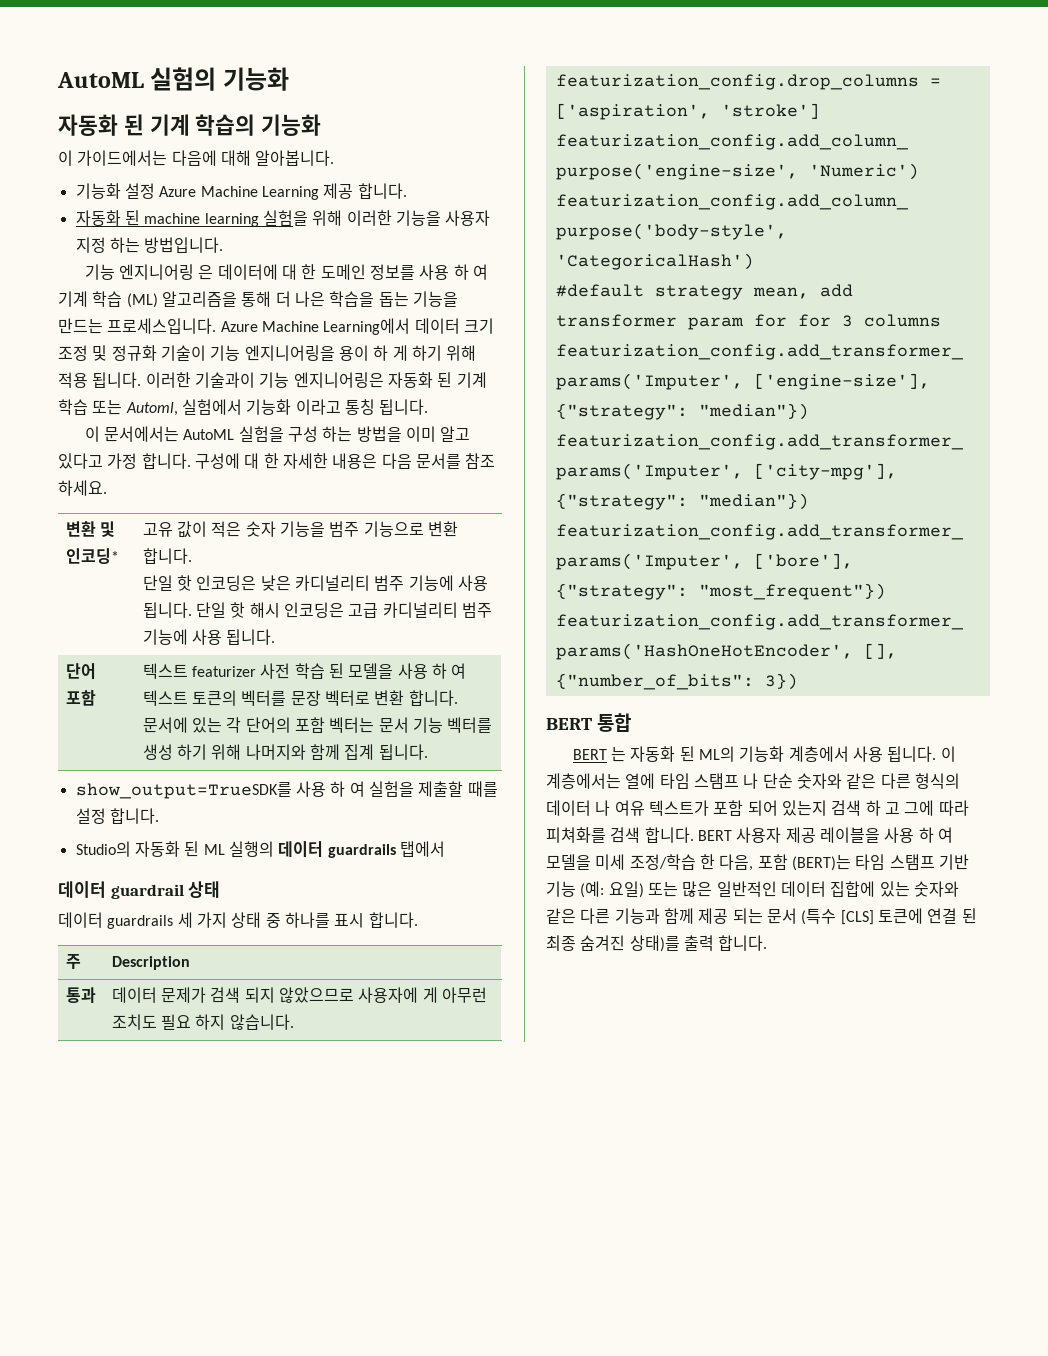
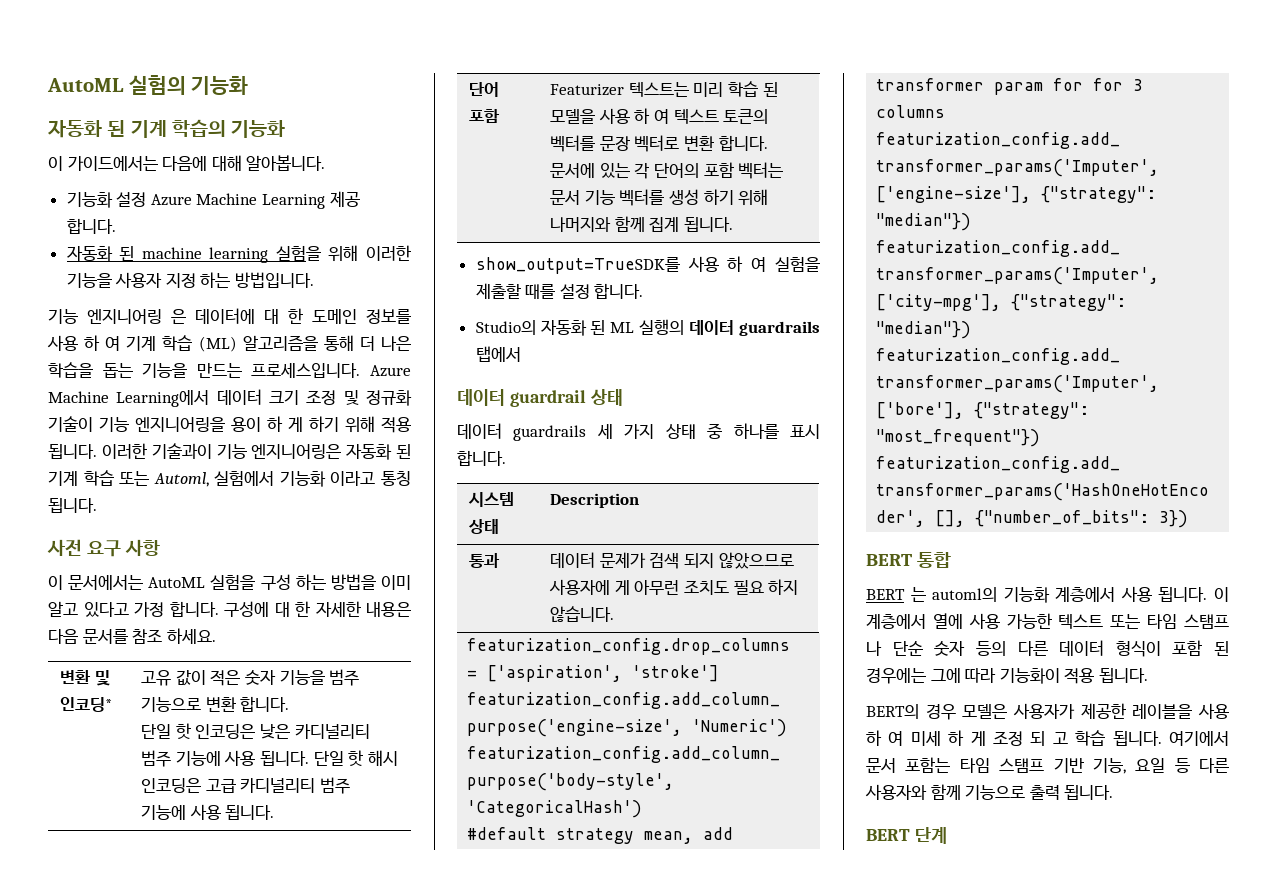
(429, 407) none -> [47,539,160,557] // 사전 요구 사항
[142,663,291,679] 텍스트 featurizer 사전 -> [550,82,724,97] Featurizer 텍스트는 미리
[65,954,81,969] 주 -> [468,492,515,507] [468,519,500,534] 시스템 상태
[630,746,736,762] 자동화 된 ML의 -> [932,587,998,602] automl의
[546,773,960,789] [546,800,969,816] [546,827,953,843] [546,854,969,871] [546,881,959,898] [546,908,977,925] [546,935,768,952] 계층에서는 열에 타임 스탬프 나 단순 숫자와 같은 다른 형식의 데이터 나 여유 텍스트가 포함 되어 있는지 검색 하 고 그에 따라 피쳐화를 검색 합니다. BERT 사용자 제공 레이블을 사용 하 여 모델을 미세 조정/학습 한 다음, 포함 (BERT)는 타임 스탬프 기반 기능 (예: 요일) 또는 많은 일반적인 데이터 집합에 있는 숫자와 같은 다른 기능과 함께 제공 되는 문서 (특수 [CLS] 토큰에 연결 된 최종 숨겨진 상태)를 출력 합니다. -> [866,613,1229,629] [866,640,1229,657] [866,668,1148,684] [866,703,1229,720] [866,730,1229,746] [866,757,1229,774] [865,784,1114,800] [866,827,947,844] 계층에서 열에 사용 가능한 텍스트 또는 타임 스탬프 나 단순 숫자 등의 다른 데이터 형식이 포함 된 경우에는 그에 따라 기능화이 적용 됩니다. // BERT의 경우 모델은 사용자가 제공한 레이블을 사용 하 여 미세 하 게 조정 되 고 학습 됩니다. 여기에서 문서 포함는 타임 스탬프 기반 기능, 요일 등 다른 사용자와 함께 기능으로 출력 됩니다. // BERT 단계

